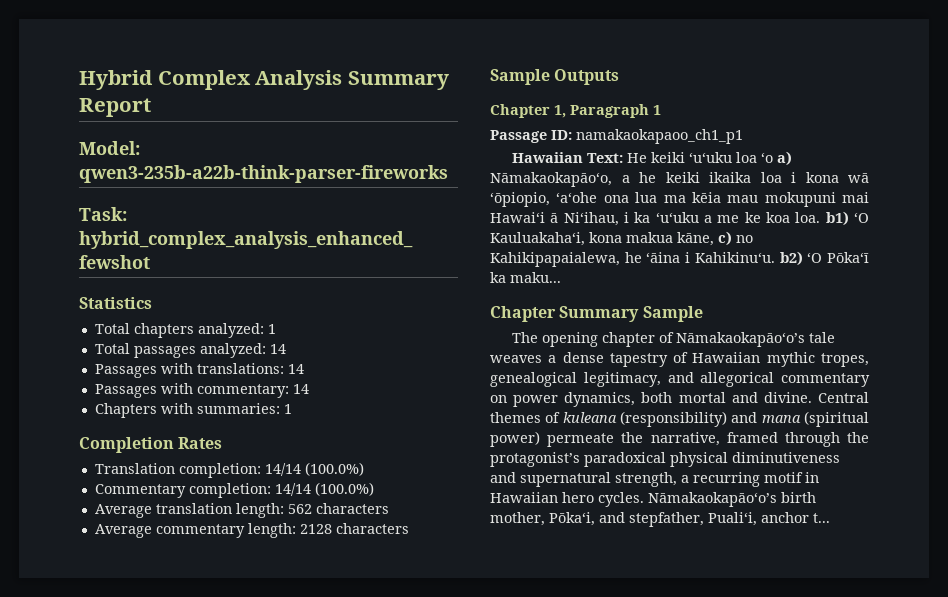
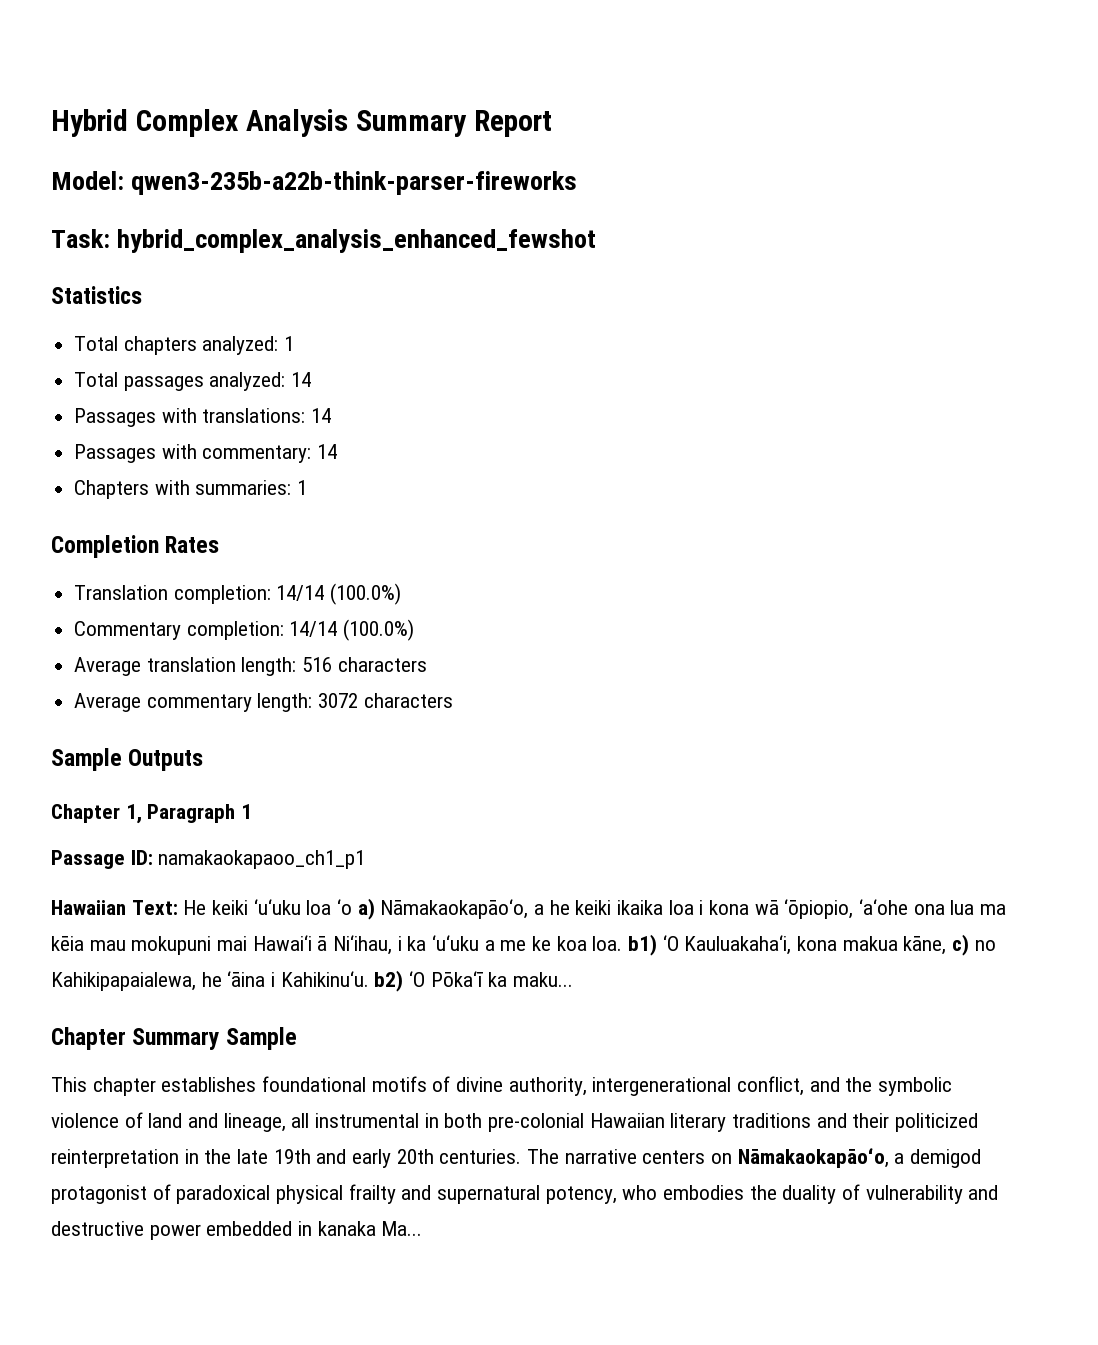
[287,504,312,514] 562 -> [302,657,333,672] 516
[299,524,332,534] 2128 -> [318,693,359,708] 3072
[511,332,835,347] [490,352,869,367] [490,372,870,387] [490,392,869,407] [490,411,869,427] [490,431,869,447] [490,452,580,467] The opening chapter of Nāmakaokapāoʻo’s tale weaves a dense tapestry of Hawaiian mythic tropes, genealogical legitimacy, and allegorical commentary on power dynamics, both mortal and divine. Central themes of kuleana (responsibility) and mana (spiritual power) permeate the narrative, framed through the protagonist’s -> [51,1076,953,1096] [51,1112,979,1132] [51,1148,982,1168] [51,1184,171,1204] This chapter establishes foundational motifs of divine authority, intergenerational conflict, and the symbolic violence of land and lineage, all instrumental in both pre-colonial Hawaiian literary traditions and their politicized reinterpretation in the late 19th and early 20th centuries. The narrative centers on Nāmakaokapāoʻo, a demigod protagonist of
[732,452,840,463] diminutiveness -> [348,1184,396,1204] frailty
[615,472,819,487] [490,492,816,507] [490,512,830,527] strength, a recurring motif in Hawaiian hero cycles. Nāmakaokapāoʻo’s birth mother, Pōkaʻi, and stepfather, Pualiʻi, anchor t... -> [545,1184,999,1204] [51,1221,423,1240] potency, who embodies the duality of vulnerability and destructive power embedded in kanaka Ma...

